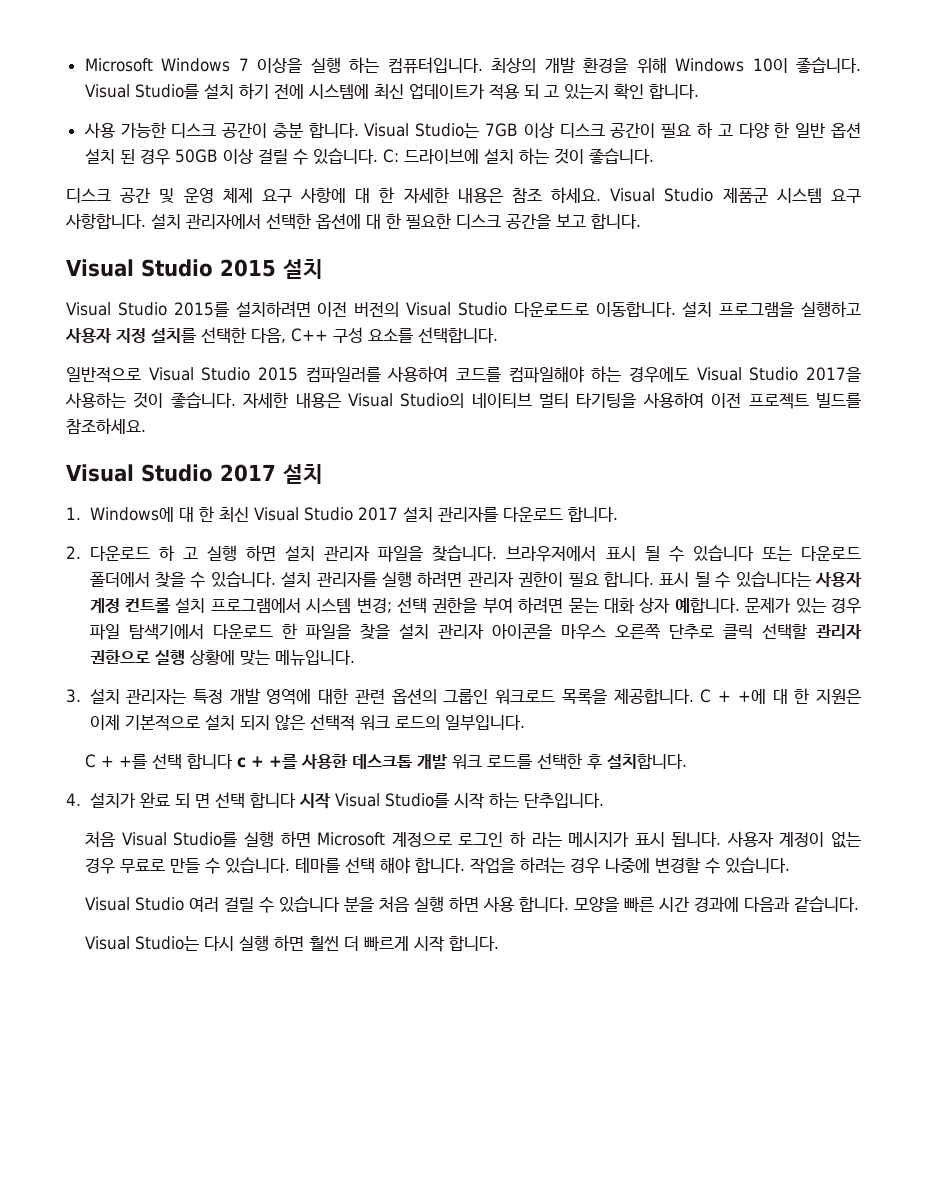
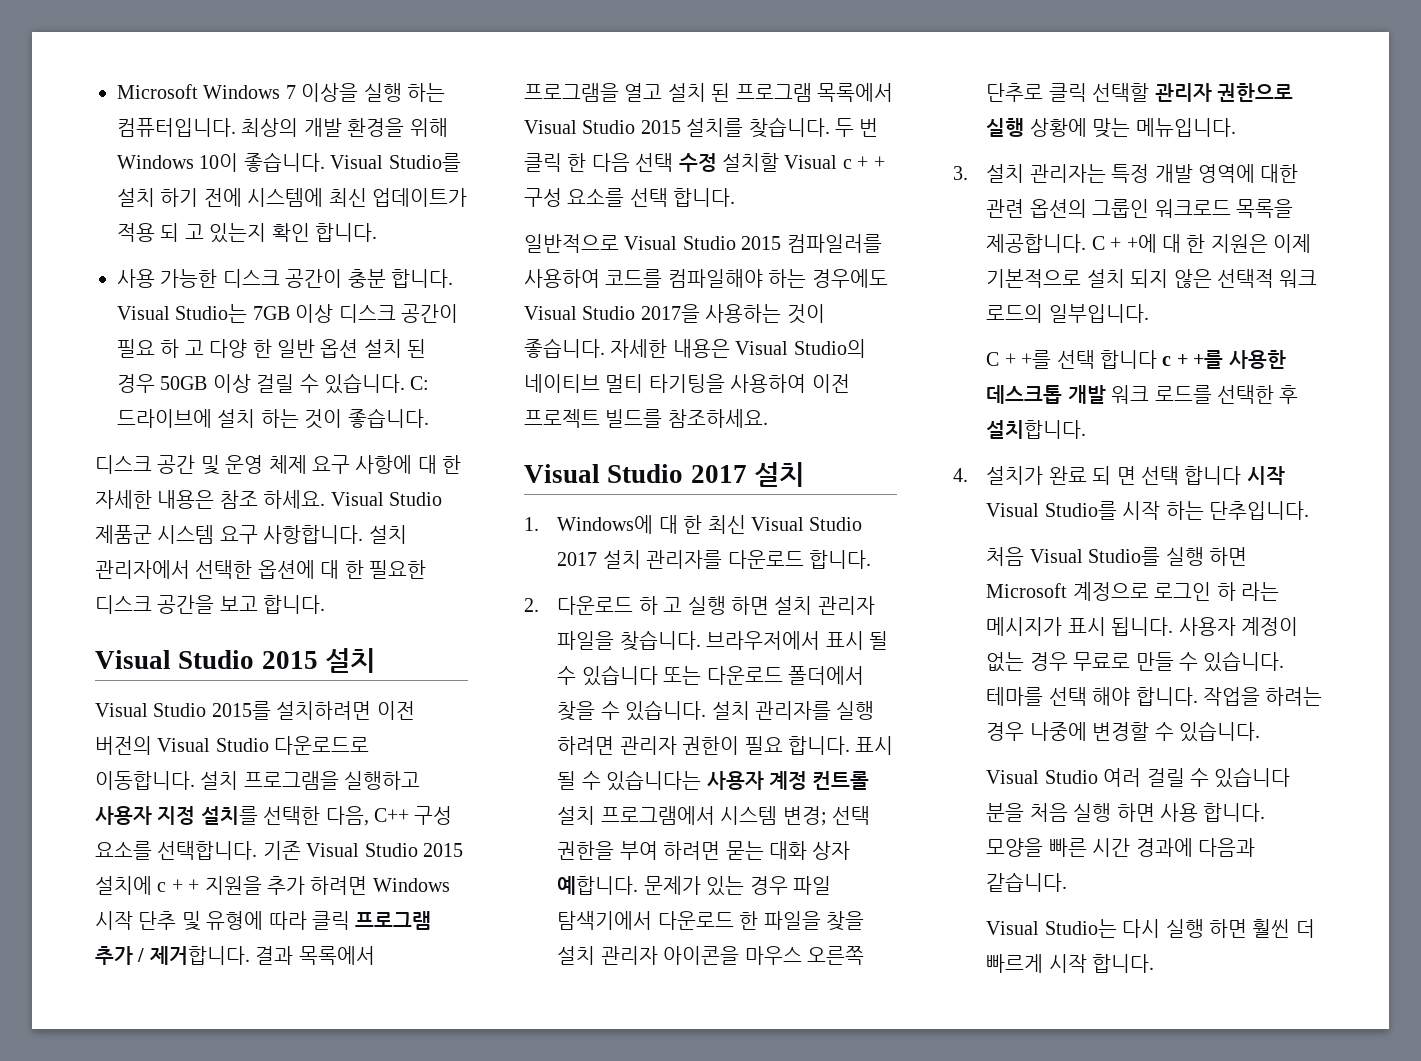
(498, 335) none -> [262,841,463,860] [95,876,450,895] [95,911,432,931] [95,946,375,965] [524,83,893,102] [524,117,879,138] [524,153,885,172] [524,188,736,207] 기존 Visual Studio 2015 설치에 c + + 지원을 추가 하려면 Windows 시작 단추 및 유형에 따라 클릭 프로그램 추가 / 제거합니다. 결과 목록에서 프로그램을 열고 설치 된 프로그램 목록에서 Visual Studio 2015 설치를 찾습니다. 두 번 클릭 한 다음 선택 수정 설치할 Visual c + + 구성 요소를 선택 합니다.

